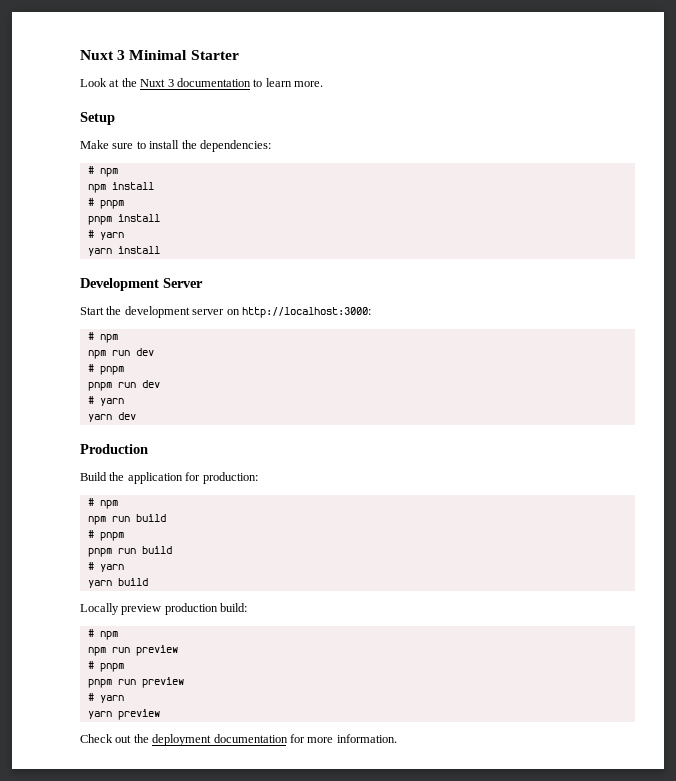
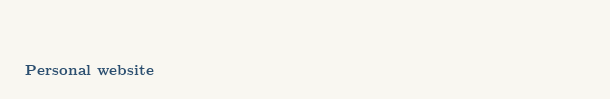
[80,50,239,60] [80,78,323,87] [80,112,115,125] [80,140,271,152] [87,166,118,177] [87,182,154,193] [87,198,124,209] [87,214,160,225] [87,230,124,240] [87,246,160,256] [80,278,203,291] [80,306,371,318] [87,332,118,343] [87,348,154,359] [87,364,124,375] [87,380,160,391] [87,396,124,406] [87,412,136,422] [80,444,148,454] [80,472,258,484] [87,498,118,509] [87,514,166,525] [87,530,124,541] [87,546,172,557] [87,562,124,572] [87,578,148,588] [80,603,248,615] [87,629,118,640] [87,645,178,656] [87,661,124,672] [87,677,184,688] [87,693,124,703] [87,709,160,720] [80,734,397,746] Nuxt 3 Minimal Starter // Look at the Nuxt 3 documentation to learn more. // Setup // Make sure to install the dependencies: // # npm // npm install // # pnpm // pnpm install // # yarn // yarn install // Development Server // Start the development server on http://localhost:3000: // # npm // npm run dev // # pnpm // pnpm run dev // # yarn // yarn dev // Production // Build the application for production: // # npm // npm run build // # pnpm // pnpm run build // # yarn // yarn build // Locally preview production build: // # npm // npm run preview // # pnpm // pnpm run preview // # yarn // yarn preview // Check out the deployment documentation for more information. -> [25,65,154,76] Personal website

